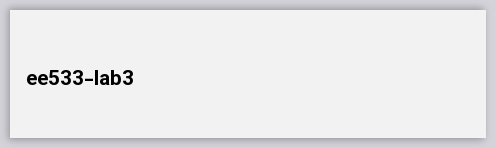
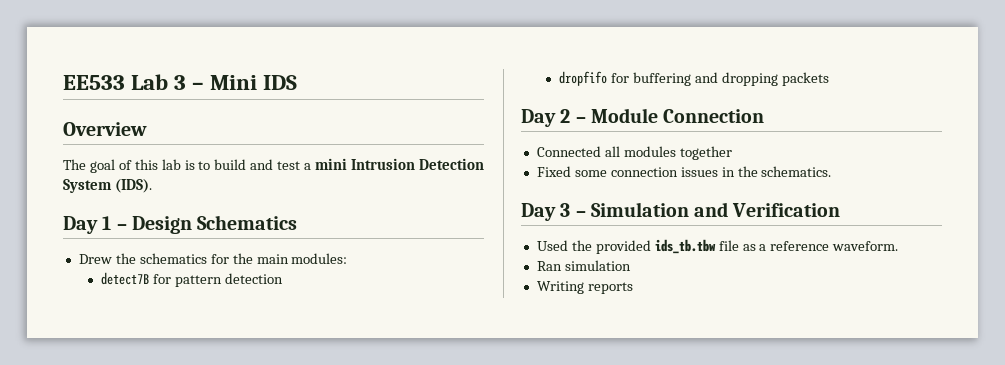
[26,70,134,85] ee533-lab3 -> [63,74,298,90] [63,122,147,136] [63,158,484,173] [63,179,152,193] [63,215,298,234] [78,253,348,264] [101,272,284,287] [559,71,829,86] [521,108,765,127] [536,146,732,160] [536,166,832,177] [521,202,841,221] [536,239,899,254] [536,260,631,271] [536,281,633,294] EE533 Lab 3 – Mini IDS // Overview // The goal of this lab is to build and test a mini Intrusion Detection System (IDS). // Day 1 – Design Schematics // Drew the schematics for the main modules: // detect7B for pattern detection // dropfifo for buffering and dropping packets // Day 2 – Module Connection // Connected all modules together // Fixed some connection issues in the schematics. // Day 3 – Simulation and Verification // Used the provided ids_tb.tbw file as a reference waveform. // Ran simulation // Writing reports

